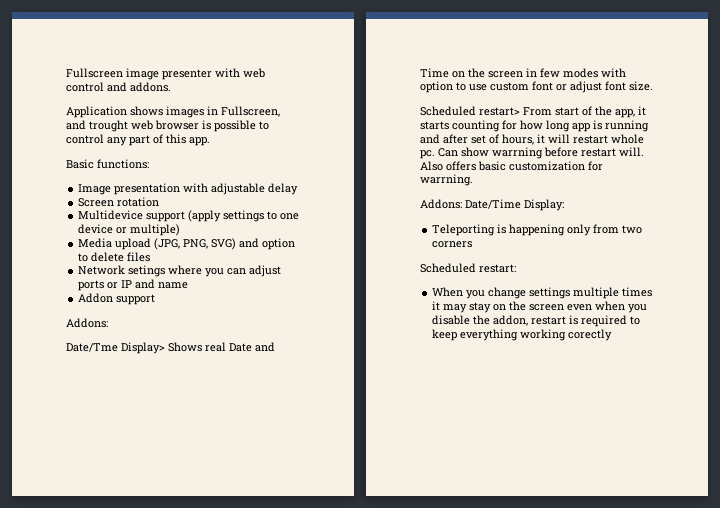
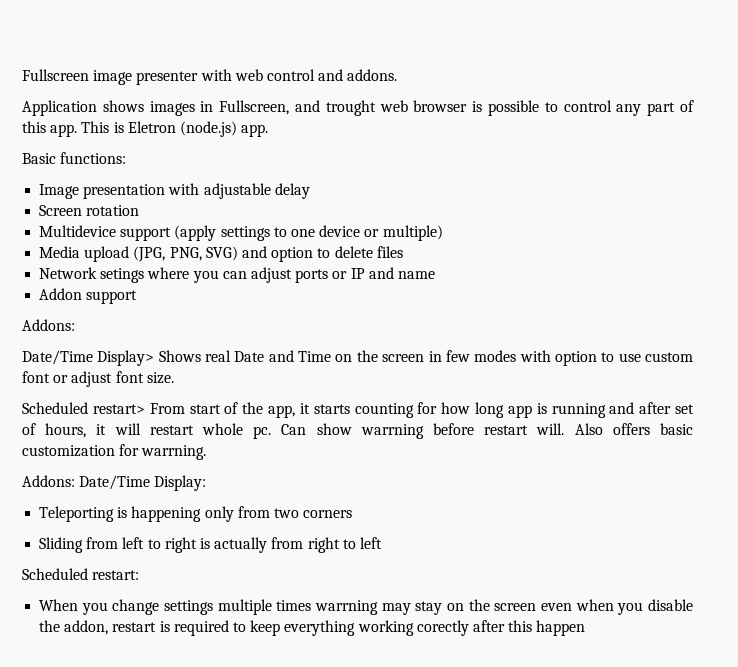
(210, 141) none -> [81,121,269,137] This is Eletron (node.js) app.
[66,343,118,352] Date/Tme -> [22,350,93,365] Date/Time
(473, 244) none -> [39,537,382,553] // Sliding from left to right is actually from right to left
[432,301,441,311] it -> [315,600,379,615] warrning
(613, 335) none -> [472,620,586,636] after this happen

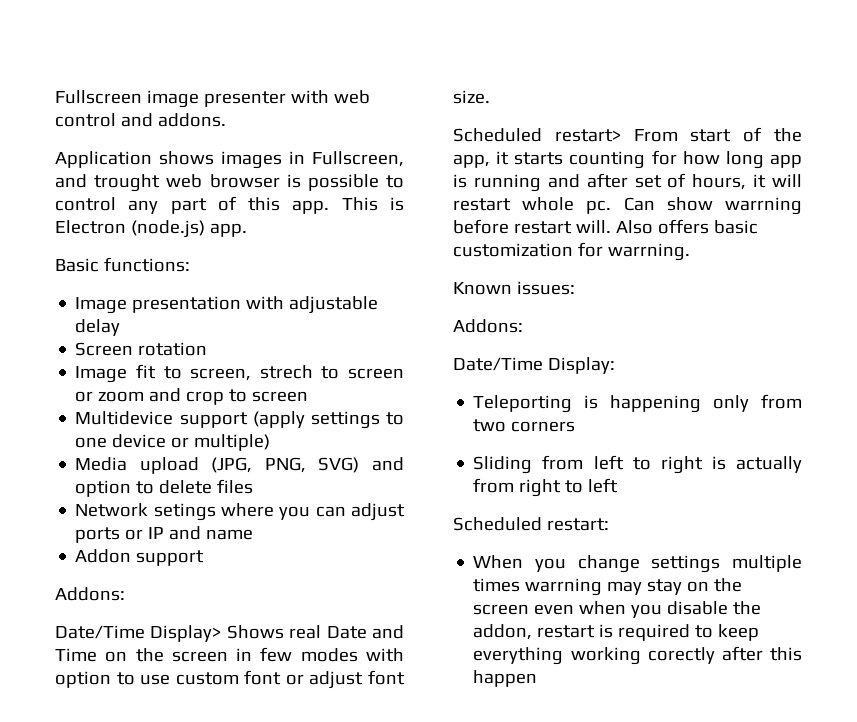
[127,121,176,133] Eletron -> [55,220,126,234] Electron
(140, 210) none -> [75,364,404,383] [75,388,309,405] // Image fit to screen, strech to screen or zoom and crop to screen
[22,475,75,487] // Addons: -> [453,281,575,295] [453,319,523,333] // Known issues: // Addons: //

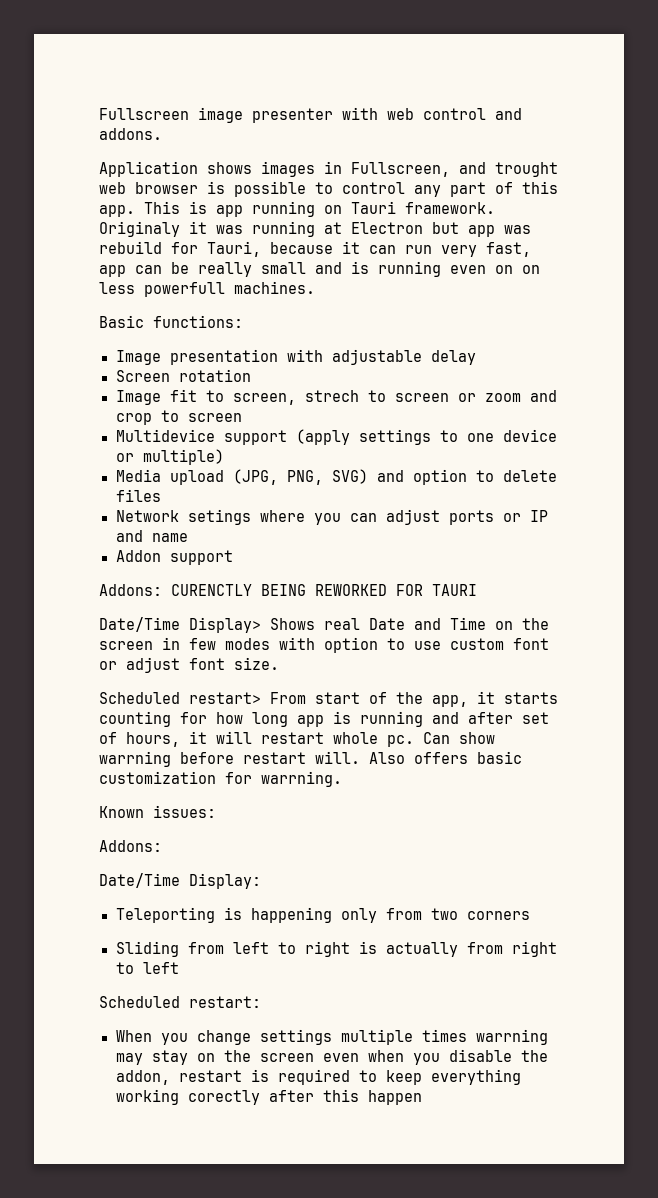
[55,220,247,238] Electron (node.js) app. -> [216,201,495,217] [99,221,531,237] [99,241,531,257] [99,261,540,277] [99,281,315,297] app running on Tauri framework. Originaly it was running at Electron but app was rebuild for Tauri, because it can run very fast, app can be really small and is running even on on less powerfull machines.
(125, 594) none -> [171,584,477,596] CURENCTLY BEING REWORKED FOR TAURI

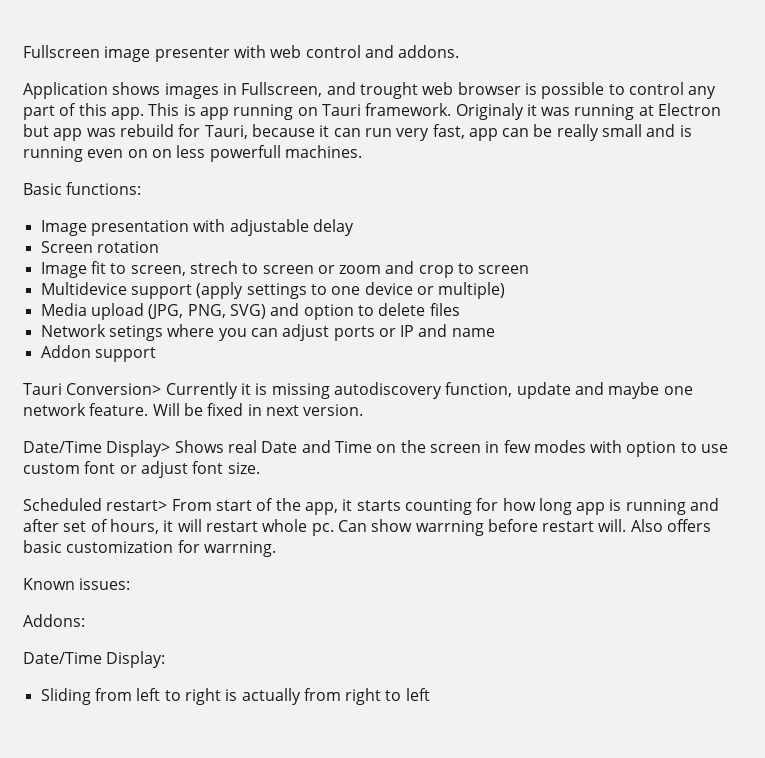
[99,584,477,596] Addons: CURENCTLY BEING REWORKED FOR TAURI -> [23,382,693,399] [23,403,364,416] Tauri Conversion> Currently it is missing autodiscovery function, update and maybe one network feature. Will be fixed in next version.
[115,907,530,923] // Teleporting is happening only from two corners -> (166, 659) none
[99,996,261,1008] [115,1029,548,1045] [115,1049,548,1065] [115,1069,521,1085] [115,1089,422,1105] // Scheduled restart: // When you change settings multiple times warrning may stay on the screen even when you disable the addon, restart is required to keep everything working corectly after this happen -> (430, 694) none

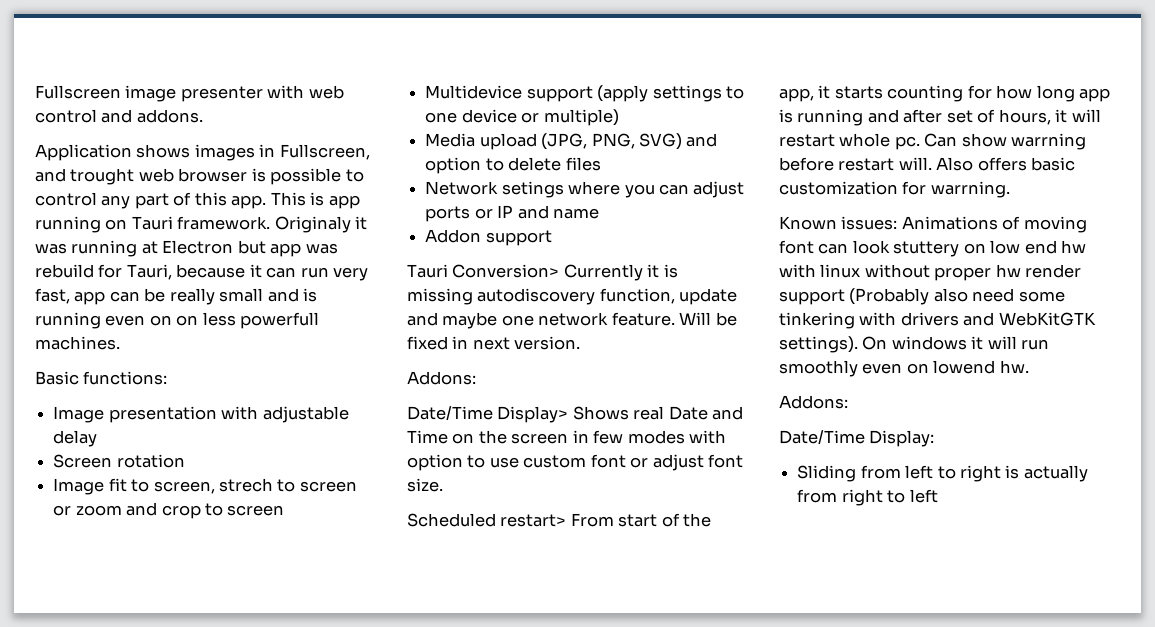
(364, 410) none -> [407,371,476,385] // Addons:
(131, 584) none -> [901,216,1087,233] [779,240,1087,257] [779,264,1082,281] [779,288,1065,305] [779,312,1096,329] [779,336,1050,353] [779,360,1029,377] Animations of moving font can look stuttery on low end hw with linux without proper hw render support (Probably also need some tinkering with drivers and WebKitGTK settings). On windows it will run smoothly even on lowend hw.

